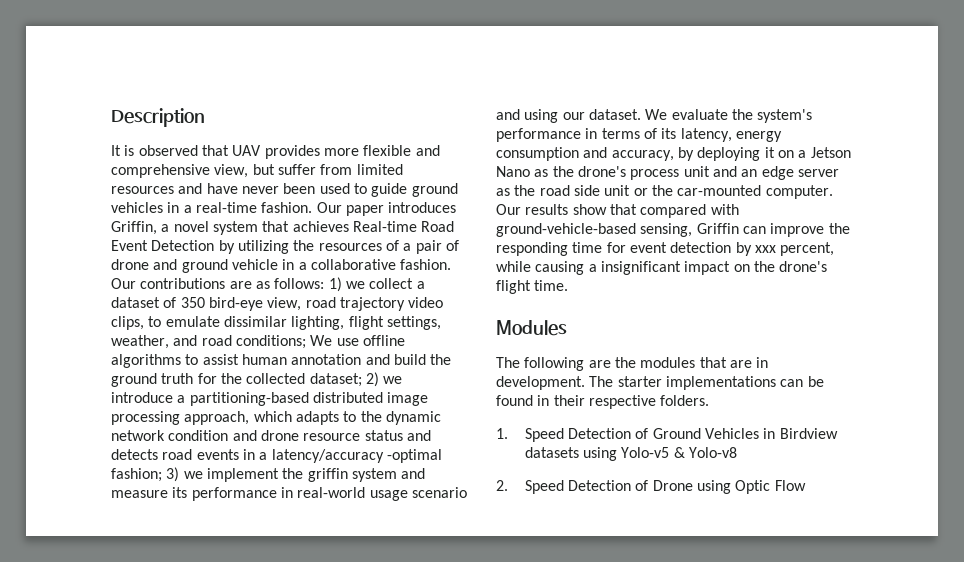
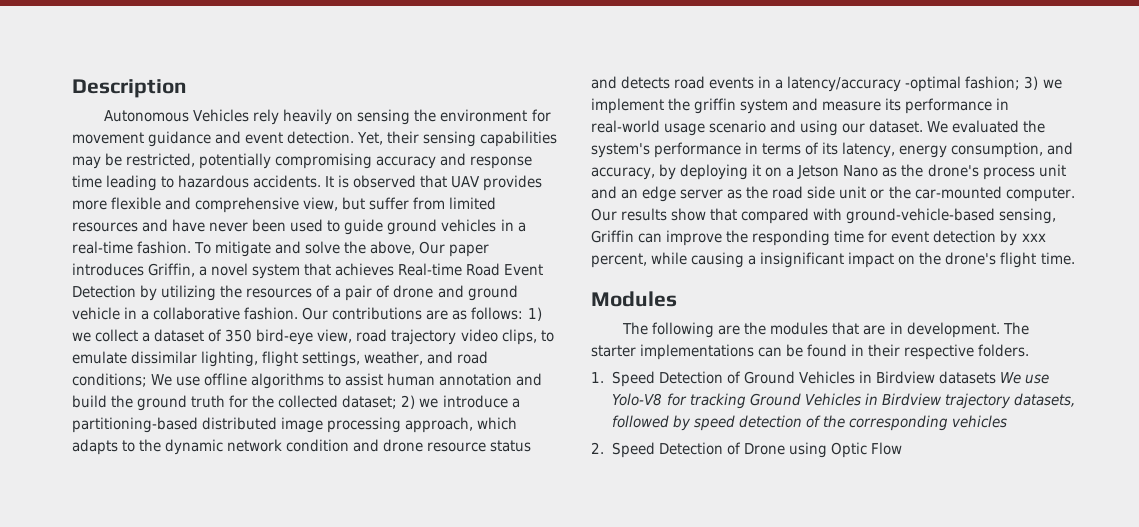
(205, 117) none -> [104,109,551,125] [72,131,558,147] [72,153,533,169] [72,175,322,191] Autonomous Vehicles rely heavily on sensing the environment for movement guidance and event detection. Yet, their sensing capabilities may be restricted, potentially compromising accuracy and response time leading to hazardous accidents.
(313, 207) none -> [194,241,416,257] To mitigate and solve the above,
[671,109,728,120] evaluate -> [952,120,1020,133] evaluated
[496,147,579,161] consumption -> [951,142,1044,158] consumption,
[583,447,738,461] using Yolo-v5 & Yolo-v8 -> [999,372,1049,384] [611,393,1075,409] [611,415,1007,431] We use Yolo-V8 for tracking Ground Vehicles in Birdview trajectory datasets, followed by speed detection of the corresponding vehicles

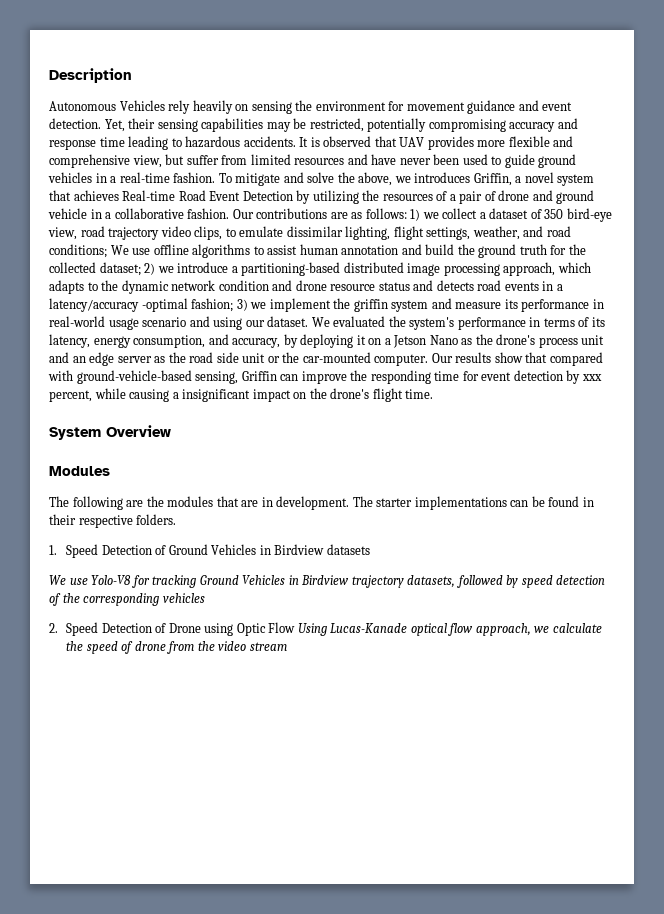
[419,241,490,257] Our paper -> [394,176,411,183] we
(1075, 258) none -> [49,425,171,440] // System Overview
(996, 377) none -> (370, 549) //
(902, 448) none -> [297,623,602,636] [66,641,287,654] Using Lucas-Kanade optical flow approach, we calculate the speed of drone from the video stream

